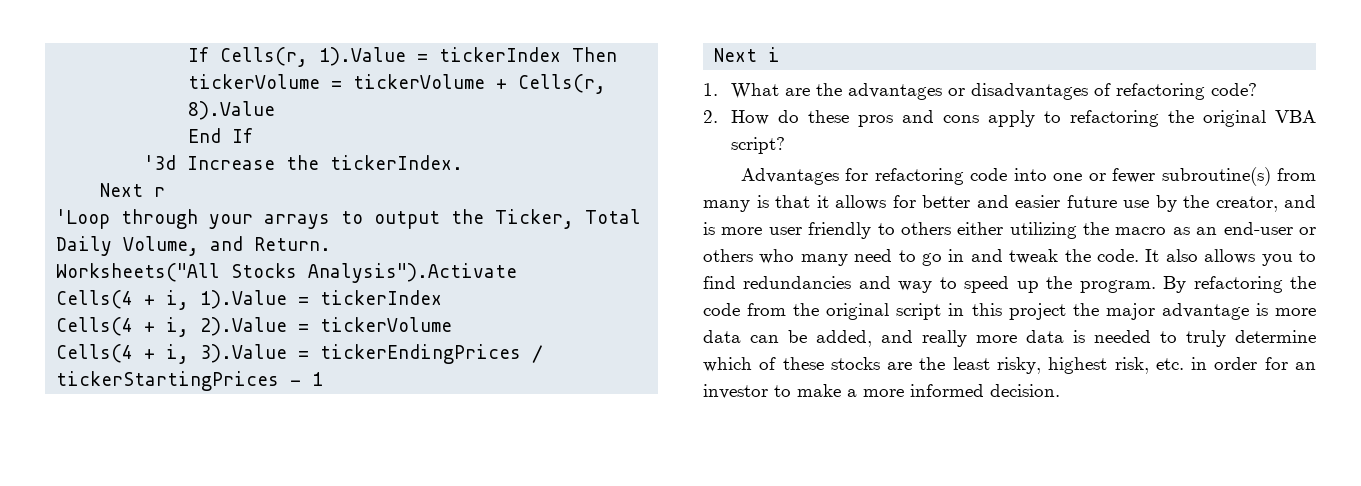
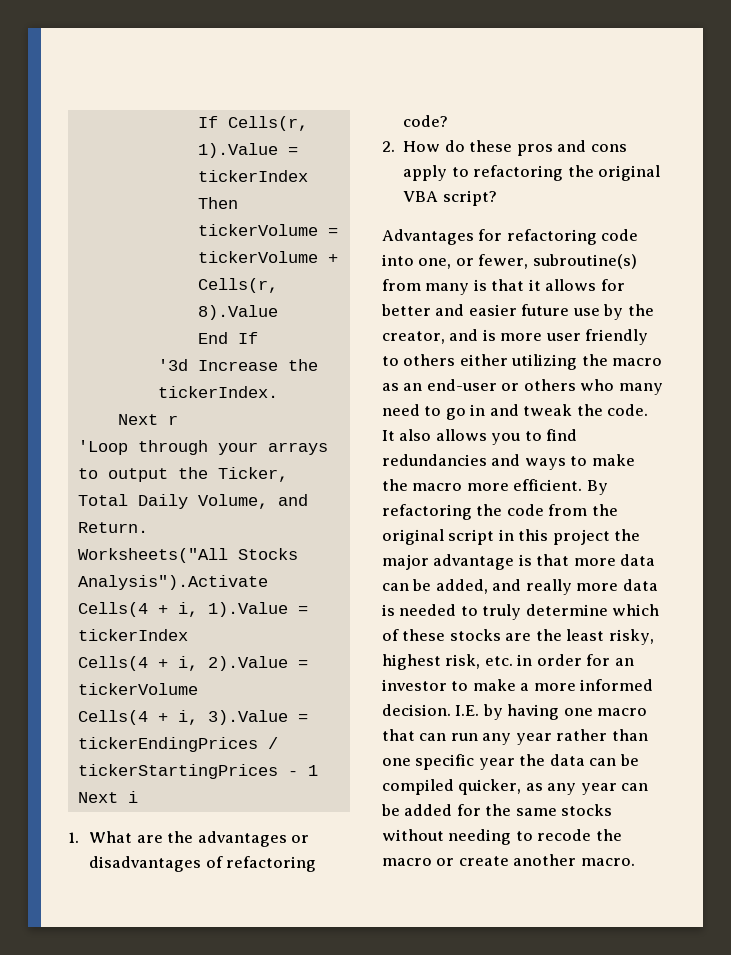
[1053,168,1156,183] one or fewer -> [418,254,529,269] one, or fewer,
[898,276,1156,293] way to speed up the program. -> [524,454,635,470] [382,479,583,491] ways to make the macro more efficient.
(1268, 309) none -> [536,554,570,566] that
(1060, 390) none -> [455,704,648,720] [382,729,648,745] [382,754,639,770] [382,779,649,795] [381,804,613,816] [382,829,622,845] [382,854,635,866] I.E. by having one macro that can run any year rather than one specific year the data can be compiled quicker, as any year can be added for the same stocks without needing to recode the macro or create another macro.

